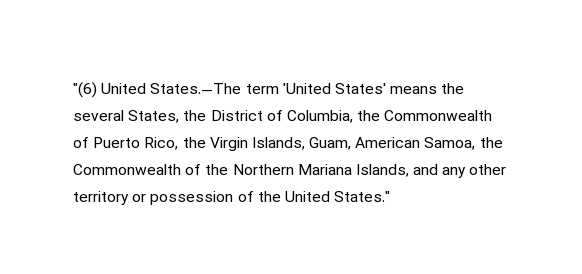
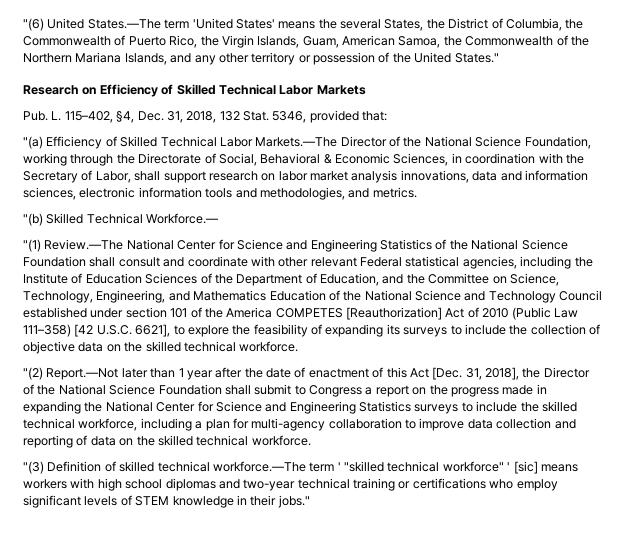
(391, 196) none -> [23,84,366,97] [23,110,388,123] [23,136,591,149] [23,153,584,166] [23,170,588,183] [23,187,417,200] [23,213,220,226] [23,239,568,252] [23,256,593,269] [23,273,559,286] [23,290,603,303] [23,307,578,320] [23,324,600,337] [23,341,299,354] [23,367,590,380] [23,384,547,397] [23,401,577,414] [23,418,576,431] [23,435,311,448] [23,461,578,474] [23,478,558,491] [23,495,310,508] // Research on Efficiency of Skilled Technical Labor Markets // Pub. L. 115–402, §4, Dec. 31, 2018, 132 Stat. 5346, provided that: // "(a) Efficiency of Skilled Technical Labor Markets.—The Director of the National Science Foundation, working through the Directorate of Social, Behavioral & Economic Sciences, in coordination with the Secretary of Labor, shall support research on labor market analysis innovations, data and information sciences, electronic information tools and methodologies, and metrics. // "(b) Skilled Technical Workforce.— // "(1) Review.—The National Center for Science and Engineering Statistics of the National Science Foundation shall consult and coordinate with other relevant Federal statistical agencies, including the Institute of Education Sciences of the Department of Education, and the Committee on Science, Technology, Engineering, and Mathematics Education of the National Science and Technology Council established under section 101 of the America COMPETES [Reauthorization] Act of 2010 (Public Law 111–358) [42 U.S.C. 6621], to explore the feasibility of expanding its surveys to include the collection of objective data on the skilled technical workforce. // "(2) Report.—Not later than 1 year after the date of enactment of this Act [Dec. 31, 2018], the Director of the National Science Foundation shall submit to Congress a report on the progress made in expanding the National Center for Science and Engineering Statistics surveys to include the skilled technical workforce, including a plan for multi-agency collaboration to improve data collection and reporting of data on the skilled technical workforce. // "(3) Definition of skilled technical workforce.—The term ' "skilled technical workforce" ' [sic] means workers with high school diplomas and two-year technical training or certifications who employ significant levels of STEM knowledge in their jobs."

